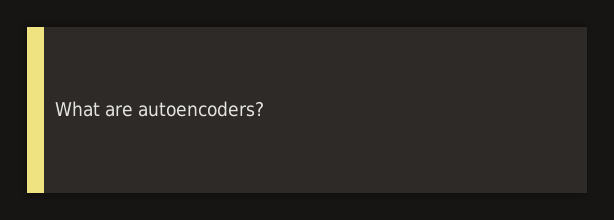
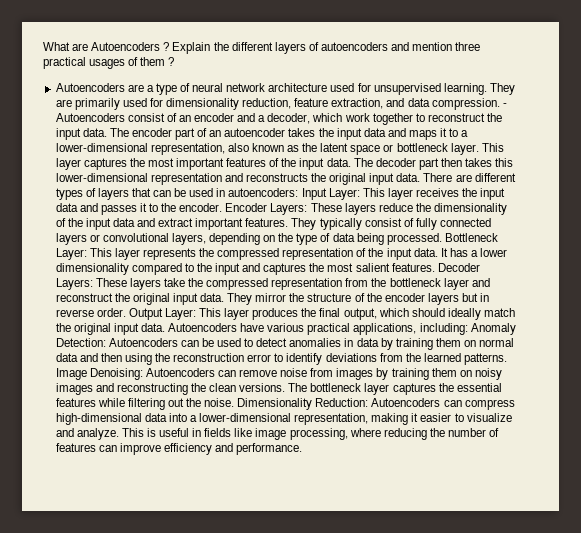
[138,101,265,117] autoencoders? -> [91,42,481,54] [43,57,175,69] [55,83,515,95] [55,98,507,110] [55,113,503,125] [55,128,469,140] [55,143,504,155] [55,158,514,170] [55,173,516,185] [55,188,506,200] [55,203,508,215] [55,218,492,230] [55,233,498,245] [55,248,508,260] [55,263,480,275] [55,278,490,290] [55,293,490,305] [55,308,516,320] [55,323,516,335] [55,338,515,350] [55,353,508,365] [55,368,502,380] [55,383,502,395] [55,398,515,410] [55,413,512,425] [55,428,500,440] [55,443,303,455] Autoencoders ? Explain the different layers of autoencoders and mention three practical usages of them ? // Autoencoders are a type of neural network architecture used for unsupervised learning. They are primarily used for dimensionality reduction, feature extraction, and data compression. - Autoencoders consist of an encoder and a decoder, which work together to reconstruct the input data. The encoder part of an autoencoder takes the input data and maps it to a lower-dimensional representation, also known as the latent space or bottleneck layer. This layer captures the most important features of the input data. The decoder part then takes this lower-dimensional representation and reconstructs the original input data. There are different types of layers that can be used in autoencoders: Input Layer: This layer receives the input data and passes it to the encoder. Encoder Layers: These layers reduce the dimensionality of the input data and extract important features. They typically consist of fully connected layers or convolutional layers, depending on the type of data being processed. Bottleneck Layer: This layer represents the compressed representation of the input data. It has a lower dimensionality compared to the input and captures the most salient features. Decoder Layers: These layers take the compressed representation from the bottleneck layer and reconstruct the original input data. They mirror the structure of the encoder layers but in reverse order. Output Layer: This layer produces the final output, which should ideally match the original input data. Autoencoders have various practical applications, including: Anomaly Detection: Autoencoders can be used to detect anomalies in data by training them on normal data and then using the reconstruction error to identify deviations from the learned patterns. Image Denoising: Autoencoders can remove noise from images by training them on noisy images and reconstructing the clean versions. The bottleneck layer captures the essential features while filtering out the noise. Dimensionality Reduction: Autoencoders can compress high-dimensional data into a lower-dimensional representation, making it easier to visualize and analyze. This is useful in fields like image processing, where reducing the number of features can improve efficiency and performance.

